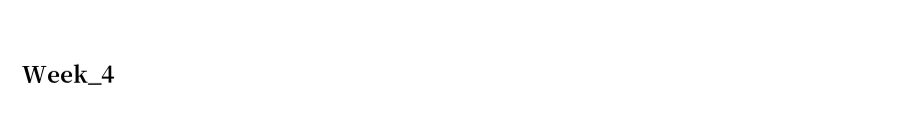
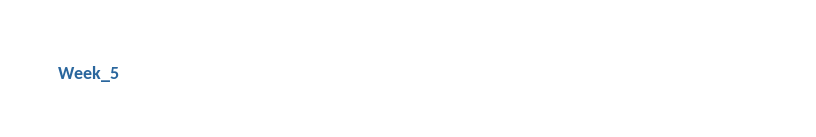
[22,63,115,86] Week_4 -> [58,66,119,82] Week_5

